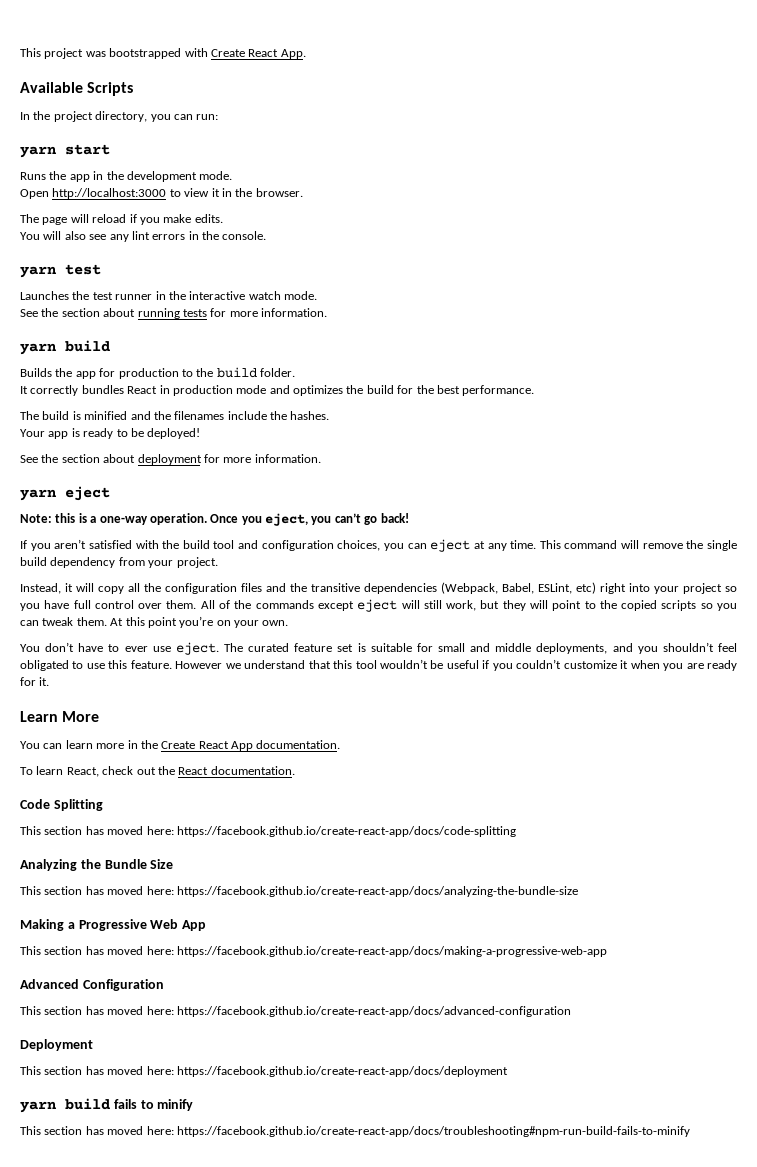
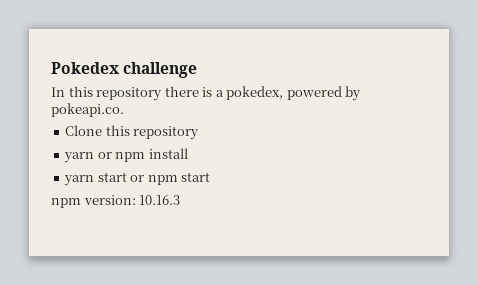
[20,48,306,59] [20,82,134,96] [20,111,219,122] [20,144,110,158] [20,171,233,182] [20,188,303,199] [20,214,223,225] [20,231,267,242] [20,264,101,278] [20,291,317,300] [20,308,327,319] [20,340,110,355] [20,367,295,379] [20,385,535,396] [20,411,330,420] [20,428,201,439] [20,454,321,465] [20,486,110,501] [20,513,409,526] [20,539,737,552] [20,557,218,568] [20,582,737,594] [20,599,737,612] [20,616,289,628] [20,642,737,655] [20,659,738,671] [20,677,50,686] [20,711,100,722] [20,740,341,751] [20,766,295,777] [20,799,103,811] [20,826,516,837] [20,859,174,871] [20,886,578,897] [20,919,207,931] [20,946,607,957] [20,979,164,991] [20,1006,571,1017] [20,1039,93,1051] [20,1066,508,1077] [20,1098,194,1113] [20,1126,690,1137] This project was bootstrapped with Create React App. // Available Scripts // In the project directory, you can run: // yarn start // Runs the app in the development mode. // Open http://localhost:3000 to view it in the browser. // The page will reload if you make edits. // You will also see any lint errors in the console. // yarn test // Launches the test runner in the interactive watch mode. // See the section about running tests for more information. // yarn build // Builds the app for production to the build folder. // It correctly bundles React in production mode and optimizes the build for the best performance. // The build is minified and the filenames include the hashes. // Your app is ready to be deployed! // See the section about deployment for more information. // yarn eject // Note: this is a one-way operation. Once you eject, you can’t go back! // If you aren’t satisfied with the build tool and configuration choices, you can eject at any time. This command will remove the single build dependency from your project. // Instead, it will copy all the configuration files and the transitive dependencies (Webpack, Babel, ESLint, etc) right into your project so you have full control over them. All of the commands except eject will still work, but they will point to the copied scripts so you can tweak them. At this point you’re on your own. // You don’t have to ever use eject. The curated feature set is suitable for small and middle deployments, and you shouldn’t feel obligated to use this feature. However we understand that this tool wouldn’t be useful if you couldn’t customize it when you are ready for it. // Learn More // You can learn more in the Create React App documentation. // To learn React, check out the React documentation. // Code Splitting // This section has moved here: https://facebook.github.io/create-react-app/docs/code-splitting // Analyzing the Bundle Size // This section has moved here: https://facebook.github.io/create-react-app/docs/analyzing-the-bundle-size // Making a Progressive Web App // This section has moved here: https://facebook.github.io/create-react-app/docs/making-a-progressive-web-app // Advanced Configuration // This section has moved here: https://facebook.github.io/create-react-app/docs/advanced-configuration // Deployment // This section has moved here: https://facebook.github.io/create-react-app/docs/deployment // yarn build fails to minify // This section has moved here: https://facebook.github.io/create-react-app/docs/troubleshooting#npm-run-build-fails-to-minify -> [51,62,198,78] [51,86,362,101] [51,103,124,117] [65,125,200,140] [64,148,188,163] [64,172,211,186] [51,195,181,208] Pokedex challenge // In this repository there is a pokedex, powered by pokeapi.co. // Clone this repository // yarn or npm install // yarn start or npm start // npm version: 10.16.3

